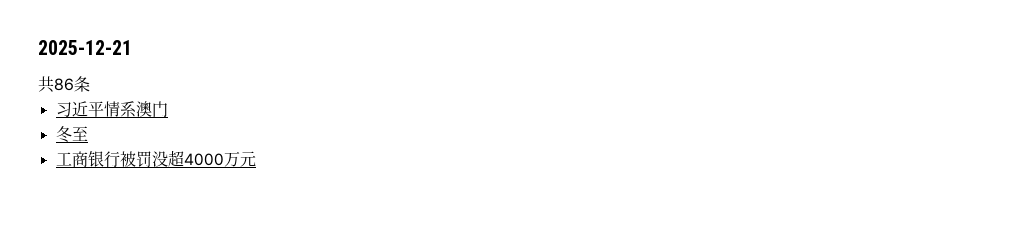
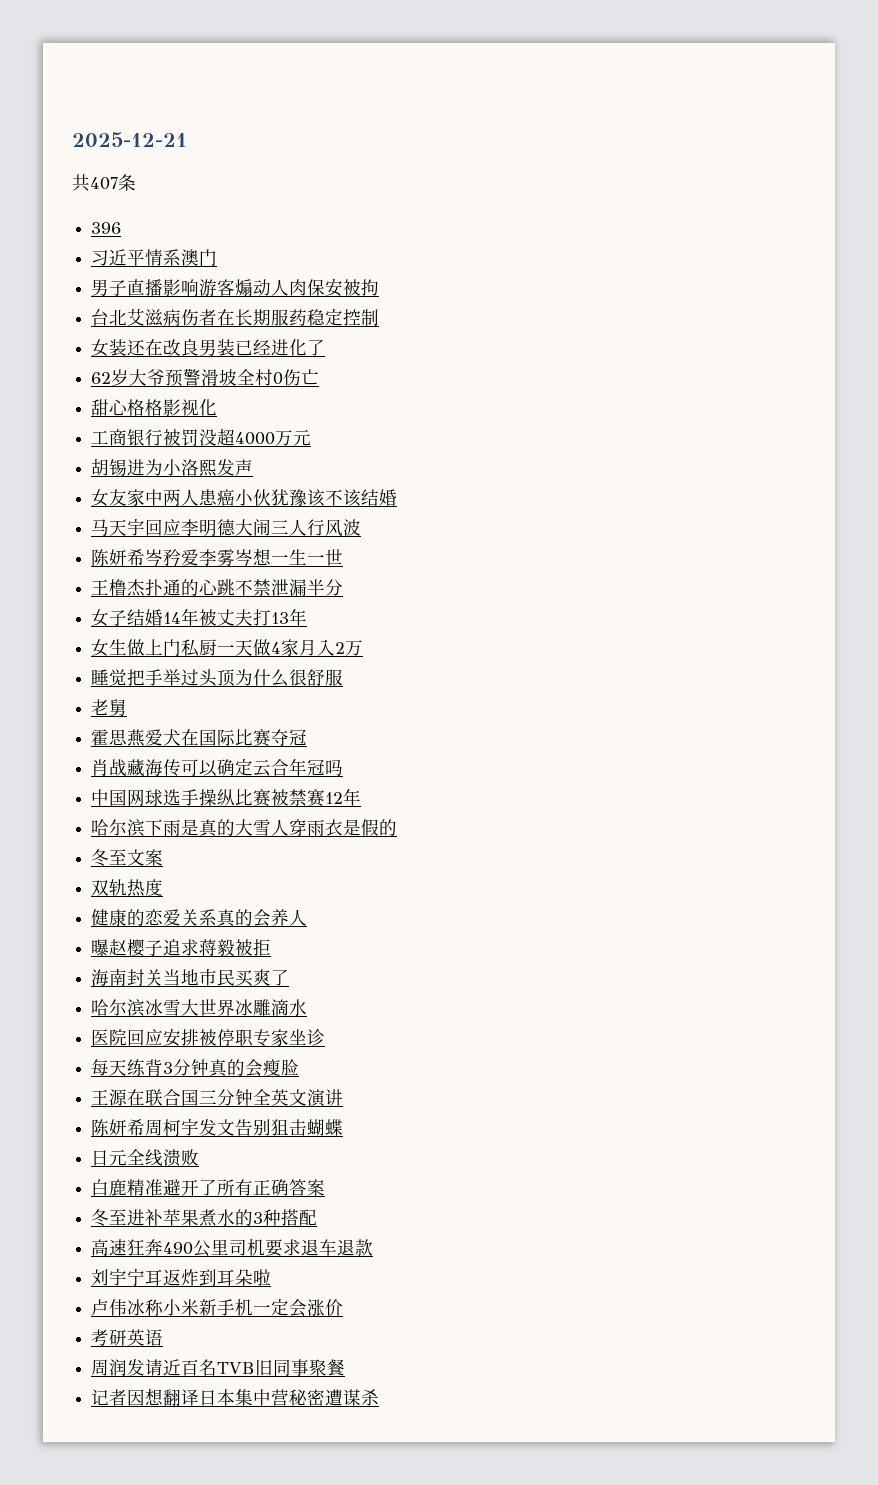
[54,78,74,91] 86 -> [90,177,118,190] 407
(90, 84) none -> [91,222,122,234] // 396
[55,126,88,143] 冬至 -> [91,278,380,297] [91,308,380,327] [91,339,326,357] [91,368,320,387] [91,399,218,416] 男子直播影响游客煽动人肉保安被拘 // 台北艾滋病伤者在长期服药稳定控制 // 女装还在改良男装已经进化了 // 62岁大爷预警滑坡全村0伤亡 // 甜心格格影视化
(256, 159) none -> [91,458,254,477] [91,489,398,507] [91,518,362,537] [91,548,344,567] [91,579,344,597] [91,608,308,627] [91,639,364,657] [91,669,344,687] [91,699,128,717] [91,729,308,747] [91,758,344,777] [91,788,362,807] [91,819,398,837] [91,849,164,867] [91,879,164,897] [91,909,308,927] [91,939,272,957] [91,968,290,987] [91,999,308,1017] [91,1028,326,1047] [91,1059,300,1077] [91,1089,344,1107] [91,1118,344,1136] [91,1149,200,1167] [91,1179,326,1196] [91,1209,318,1227] [91,1238,374,1257] [91,1268,272,1286] [91,1298,344,1317] [91,1329,164,1346] [91,1359,346,1376] [91,1388,380,1406] // 胡锡进为小洛熙发声 // 女友家中两人患癌小伙犹豫该不该结婚 // 马天宇回应李明德大闹三人行风波 // 陈妍希岑矜爱李雾岑想一生一世 // 王橹杰扑通的心跳不禁泄漏半分 // 女子结婚14年被丈夫打13年 // 女生做上门私厨一天做4家月入2万 // 睡觉把手举过头顶为什么很舒服 // 老舅 // 霍思燕爱犬在国际比赛夺冠 // 肖战藏海传可以确定云合年冠吗 // 中国网球选手操纵比赛被禁赛12年 // 哈尔滨下雨是真的大雪人穿雨衣是假的 // 冬至文案 // 双轨热度 // 健康的恋爱关系真的会养人 // 曝赵樱子追求蒋毅被拒 // 海南封关当地市民买爽了 // 哈尔滨冰雪大世界冰雕滴水 // 医院回应安排被停职专家坐诊 // 每天练背3分钟真的会瘦脸 // 王源在联合国三分钟全英文演讲 // 陈妍希周柯宇发文告别狙击蝴蝶 // 日元全线溃败 // 白鹿精准避开了所有正确答案 // 冬至进补苹果煮水的3种搭配 // 高速狂奔490公里司机要求退车退款 // 刘宇宁耳返炸到耳朵啦 // 卢伟冰称小米新手机一定会涨价 // 考研英语 // 周润发请近百名TVB旧同事聚餐 // 记者因想翻译日本集中营秘密遭谋杀

